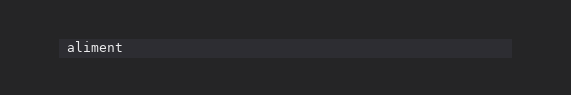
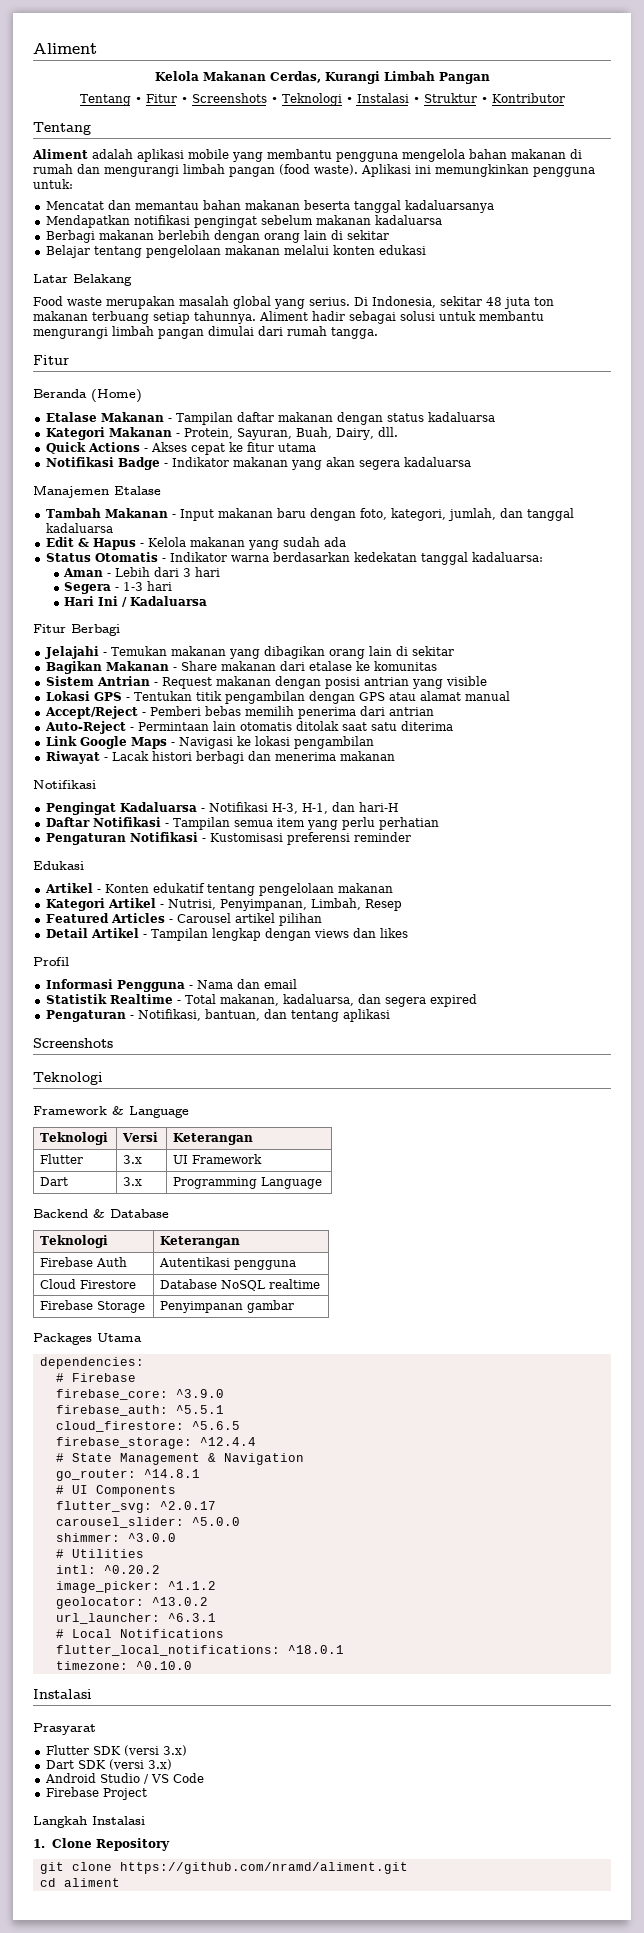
(67, 46) none -> [33,43,97,54] [154,71,490,84] [79,93,565,106] [33,122,91,135] [32,149,582,162] [33,164,595,177] [33,179,73,189] [45,200,494,213] [45,215,442,228] [45,230,389,243] [45,245,426,258] [33,274,132,286] [33,296,554,309] [33,311,544,324] [33,326,378,339] [33,355,69,365] [33,389,142,403] [45,412,495,425] [45,427,398,440] [45,442,316,455] [45,457,471,470] [33,485,161,498] [45,508,574,521] [45,523,113,533] [45,537,346,550] [45,552,543,565] [63,567,221,577] [64,581,173,594] [64,596,208,607] [33,624,120,636] [44,646,454,659] [45,661,437,674] [45,676,487,689] [45,691,510,704] [44,706,434,719] [44,721,453,734] [45,736,374,749] [45,751,395,764] [33,780,96,789] [45,802,398,815] [45,817,439,830] [45,832,411,845] [33,861,84,870] [44,883,393,896] [45,898,402,911] [45,913,322,926] [45,928,408,941] [33,957,69,966] [45,979,297,992] [45,994,477,1007] [45,1009,390,1022] [33,1038,113,1048] [33,1072,103,1085] [33,1106,189,1118] [40,1132,109,1145] [122,1132,159,1142] [173,1133,254,1145] [40,1154,84,1164] [123,1155,143,1164] [173,1154,263,1164] [40,1177,69,1186] [123,1177,143,1186] [173,1177,323,1189] [33,1209,169,1218] [40,1235,109,1248] [160,1236,241,1248] [40,1257,128,1267] [159,1257,297,1270] [40,1279,137,1289] [160,1279,321,1291] [40,1300,146,1313] [160,1300,295,1313] [33,1333,142,1345] [39,1357,144,1369] [55,1373,136,1382] [55,1389,224,1400] [55,1405,224,1416] [55,1421,240,1432] [55,1437,256,1449] [55,1453,304,1465] [55,1469,200,1481] [55,1485,176,1497] [55,1501,216,1513] [55,1517,240,1528] [55,1533,176,1542] [55,1549,144,1558] [55,1565,160,1574] [55,1581,216,1593] [55,1597,208,1609] [55,1613,216,1624] [55,1629,224,1638] [55,1645,344,1656] [55,1661,192,1670] [33,1689,92,1699] [33,1723,96,1735] [45,1745,187,1756] [45,1759,172,1770] [44,1773,204,1784] [45,1787,147,1800] [33,1816,145,1828] [33,1838,170,1851] [39,1862,408,1874] [39,1878,56,1887] Aliment // Kelola Makanan Cerdas, Kurangi Limbah Pangan // Tentang • Fitur • Screenshots • Teknologi • Instalasi • Struktur • Kontributor // Tentang // Aliment adalah aplikasi mobile yang membantu pengguna mengelola bahan makanan di rumah dan mengurangi limbah pangan (food waste). Aplikasi ini memungkinkan pengguna untuk: // Mencatat dan memantau bahan makanan beserta tanggal kadaluarsanya // Mendapatkan notifikasi pengingat sebelum makanan kadaluarsa // Berbagi makanan berlebih dengan orang lain di sekitar // Belajar tentang pengelolaan makanan melalui konten edukasi // Latar Belakang // Food waste merupakan masalah global yang serius. Di Indonesia, sekitar 48 juta ton makanan terbuang setiap tahunnya. Aliment hadir sebagai solusi untuk membantu mengurangi limbah pangan dimulai dari rumah tangga. // Fitur // Beranda (Home) // Etalase Makanan - Tampilan daftar makanan dengan status kadaluarsa // Kategori Makanan - Protein, Sayuran, Buah, Dairy, dll. // Quick Actions - Akses cepat ke fitur utama // Notifikasi Badge - Indikator makanan yang akan segera kadaluarsa // Manajemen Etalase // Tambah Makanan - Input makanan baru dengan foto, kategori, jumlah, dan tanggal kadaluarsa // Edit & Hapus - Kelola makanan yang sudah ada // Status Otomatis - Indikator warna berdasarkan kedekatan tanggal kadaluarsa: // Aman - Lebih dari 3 hari // Segera - 1-3 hari // Hari Ini / Kadaluarsa // Fitur Berbagi // Jelajahi - Temukan makanan yang dibagikan orang lain di sekitar // Bagikan Makanan - Share makanan dari etalase ke komunitas // Sistem Antrian - Request makanan dengan posisi antrian yang visible // Lokasi GPS - Tentukan titik pengambilan dengan GPS atau alamat manual // Accept/Reject - Pemberi bebas memilih penerima dari antrian // Auto-Reject - Permintaan lain otomatis ditolak saat satu diterima // Link Google Maps - Navigasi ke lokasi pengambilan // Riwayat - Lacak histori berbagi dan menerima makanan // Notifikasi // Pengingat Kadaluarsa - Notifikasi H-3, H-1, dan hari-H // Daftar Notifikasi - Tampilan semua item yang perlu perhatian // Pengaturan Notifikasi - Kustomisasi preferensi reminder // Edukasi // Artikel - Konten edukatif tentang pengelolaan makanan // Kategori Artikel - Nutrisi, Penyimpanan, Limbah, Resep // Featured Articles - Carousel artikel pilihan // Detail Artikel - Tampilan lengkap dengan views dan likes // Profil // Informasi Pengguna - Nama dan email // Statistik Realtime - Total makanan, kadaluarsa, dan segera expired // Pengaturan - Notifikasi, bantuan, dan tentang aplikasi // Screenshots // Teknologi // Framework & Language // Teknologi | Versi | Keterangan // Flutter | 3.x | UI Framework // Dart | 3.x | Programming Language // Backend & Database // Teknologi | Keterangan // Firebase Auth | Autentikasi pengguna // Cloud Firestore | Database NoSQL realtime // Firebase Storage | Penyimpanan gambar // Packages Utama // dependencies: // # Firebase // firebase_core: ^3.9.0 // firebase_auth: ^5.5.1 // cloud_firestore: ^5.6.5 // firebase_storage: ^12.4.4 // # State Management & Navigation // go_router: ^14.8.1 // # UI Components // flutter_svg: ^2.0.17 // carousel_slider: ^5.0.0 // shimmer: ^3.0.0 // # Utilities // intl: ^0.20.2 // image_picker: ^1.1.2 // geolocator: ^13.0.2 // url_launcher: ^6.3.1 // # Local Notifications // flutter_local_notifications: ^18.0.1 // timezone: ^0.10.0 // Instalasi // Prasyarat // Flutter SDK (versi 3.x) // Dart SDK (versi 3.x) // Android Studio / VS Code // Firebase Project // Langkah Instalasi // 1. Clone Repository // git clone https://github.com/nramd/aliment.git // cd

